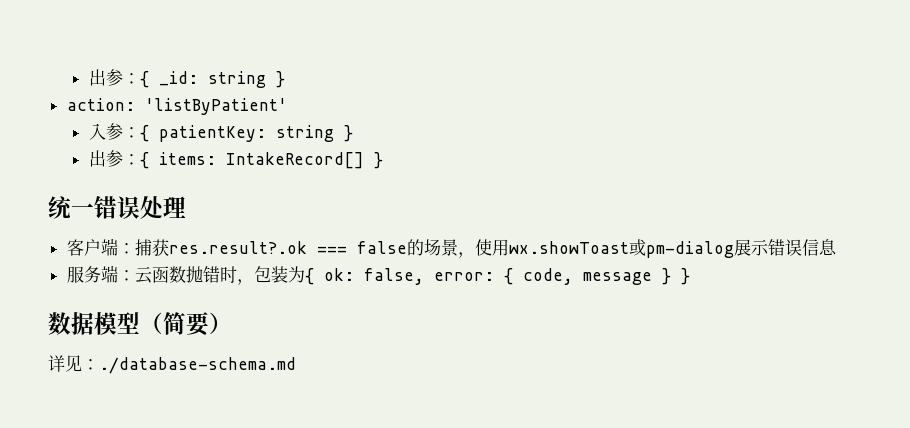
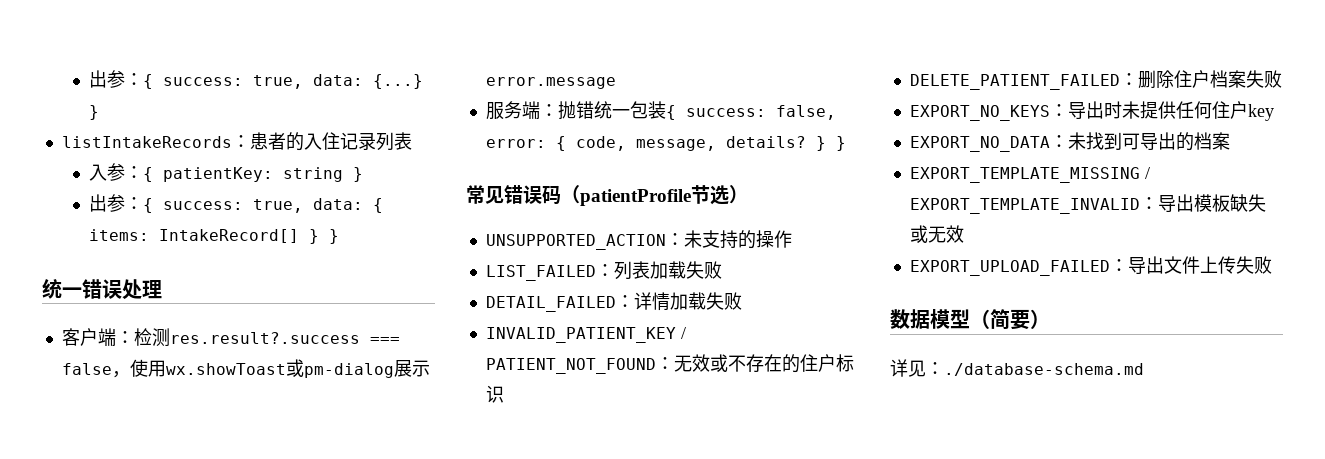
[88,69,285,88] [66,98,287,115] 出参：{ _id: string } // action: 'listByPatient' -> [88,70,423,89] [88,105,99,120] [61,132,412,151] 出参：{ success: true, data: {...} } // listIntakeRecords：患者的入住记录列表
(149, 160) none -> [162,198,383,213] success: true, data: {
(383, 160) none -> [328,229,339,244] }
[134,239,307,256] 捕获res.result?.ok -> [133,328,360,347] 检测res.result?.success
[406,239,458,256] 的场景 -> (112, 369) none
[767,239,837,256] 错误信息 -> [485,77,616,89] error.message
[134,266,354,285] 云函数抛错时，包装为{ ok: -> [557,101,766,120] 抛错统一包装{ success:
[582,268,690,285] message } } -> [635,136,846,151] [466,185,748,206] [485,230,792,250] [485,261,722,281] [485,292,742,312] [485,327,686,343] [485,354,854,374] [485,385,504,403] [909,70,1282,90] [909,101,1274,121] [909,132,1230,152] [909,167,1150,183] [909,194,1266,214] [909,225,964,243] [909,256,1272,276] message, details? } } // 常见错误码（patientProfile节选） // UNSUPPORTED_ACTION：未支持的操作 // LIST_FAILED：列表加载失败 // DETAIL_FAILED：详情加载失败 // INVALID_PATIENT_KEY / PATIENT_NOT_FOUND：无效或不存在的住户标识 // DELETE_PATIENT_FAILED：删除住户档案失败 // EXPORT_NO_KEYS：导出时未提供任何住户key // EXPORT_NO_DATA：未找到可导出的档案 // EXPORT_TEMPLATE_MISSING / EXPORT_TEMPLATE_INVALID：导出模板缺失或无效 // EXPORT_UPLOAD_FAILED：导出文件上传失败

